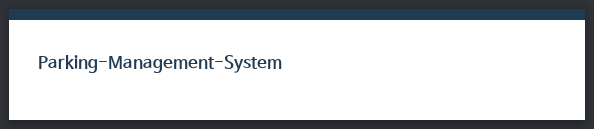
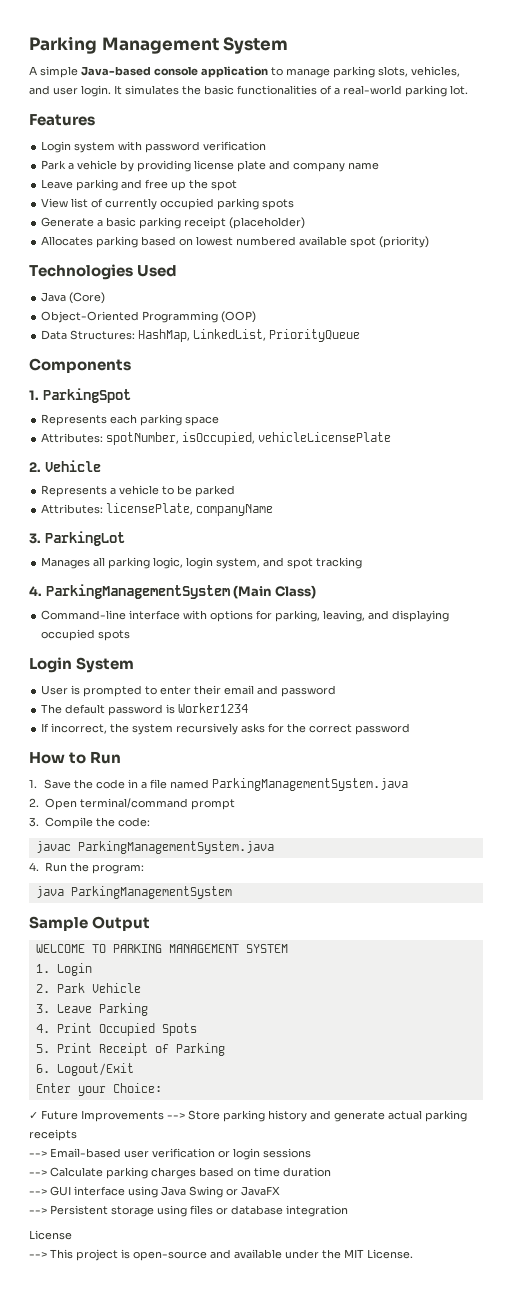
[38,55,282,73] Parking-Management-System -> [29,36,289,54] [29,66,460,78] [29,85,468,97] [29,114,95,126] [41,141,267,153] [41,160,380,172] [41,179,238,191] [41,198,295,210] [41,217,306,229] [41,236,430,248] [29,264,178,280] [41,292,106,304] [41,311,257,323] [41,329,361,342] [29,358,131,373] [29,388,131,403] [41,414,220,426] [41,432,392,445] [29,460,101,472] [41,485,236,497] [41,503,274,516] [29,531,125,546] [41,557,363,569] [29,584,316,599] [41,610,450,622] [41,629,131,641] [29,657,135,673] [41,685,337,697] [41,703,249,716] [41,723,411,735] [29,751,122,764] [29,778,408,791] [29,798,235,810] [29,817,150,829] [35,841,274,854] [29,862,144,874] [35,886,232,899] [29,916,151,931] [35,944,288,953] [35,963,92,976] [35,983,141,993] [35,1003,148,1016] [35,1023,197,1036] [35,1043,225,1056] [35,1063,134,1076] [35,1083,162,1096] [29,1110,467,1122] [29,1129,77,1141] [29,1148,311,1160] [29,1167,331,1179] [29,1186,280,1198] [29,1205,348,1217] [29,1230,72,1240] [29,1249,413,1261] Parking Management System // A simple Java-based console application to manage parking slots, vehicles, and user login. It simulates the basic functionalities of a real-world parking lot. // Features // Login system with password verification // Park a vehicle by providing license plate and company name // Leave parking and free up the spot // View list of currently occupied parking spots // Generate a basic parking receipt (placeholder) // Allocates parking based on lowest numbered available spot (priority) // Technologies Used // Java (Core) // Object-Oriented Programming (OOP) // Data Structures: HashMap, LinkedList, PriorityQueue // Components // 1. ParkingSpot // Represents each parking space // Attributes: spotNumber, isOccupied, vehicleLicensePlate // 2. Vehicle // Represents a vehicle to be parked // Attributes: licensePlate, companyName // 3. ParkingLot // Manages all parking logic, login system, and spot tracking // 4. ParkingManagementSystem (Main Class) // Command-line interface with options for parking, leaving, and displaying occupied spots // Login System // User is prompted to enter their email and password // The default password is Worker1234 // If incorrect, the system recursively asks for the correct password // How to Run // 1. Save the code in a file named ParkingManagementSystem.java // 2. Open terminal/command prompt // 3. Compile the code: // javac ParkingManagementSystem.java // 4. Run the program: // java ParkingManagementSystem // Sample Output // WELCOME TO PARKING MANAGEMENT SYSTEM // 1. Login // 2. Park Vehicle // 3. Leave Parking // 4. Print Occupied Spots // 5. Print Receipt of Parking // 6. Logout/Exit // Enter your Choice: // ✓ Future Improvements --> Store parking history and generate actual parking receipts // --> Email-based user verification or login sessions // --> Calculate parking charges based on time duration // --> GUI interface using Java Swing or JavaFX // --> Persistent storage using files or database integration // License // --> This project is open-source and available under the MIT License.

